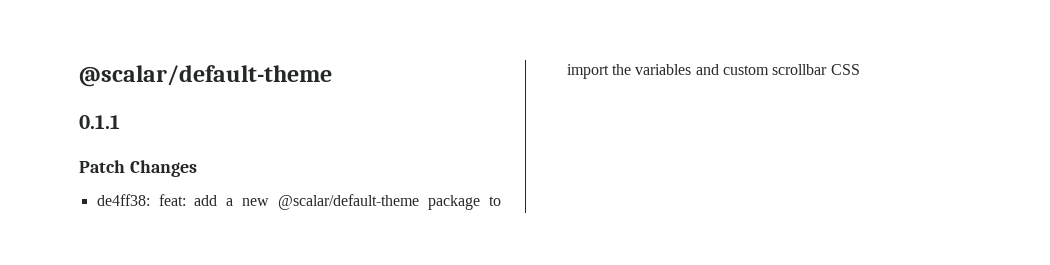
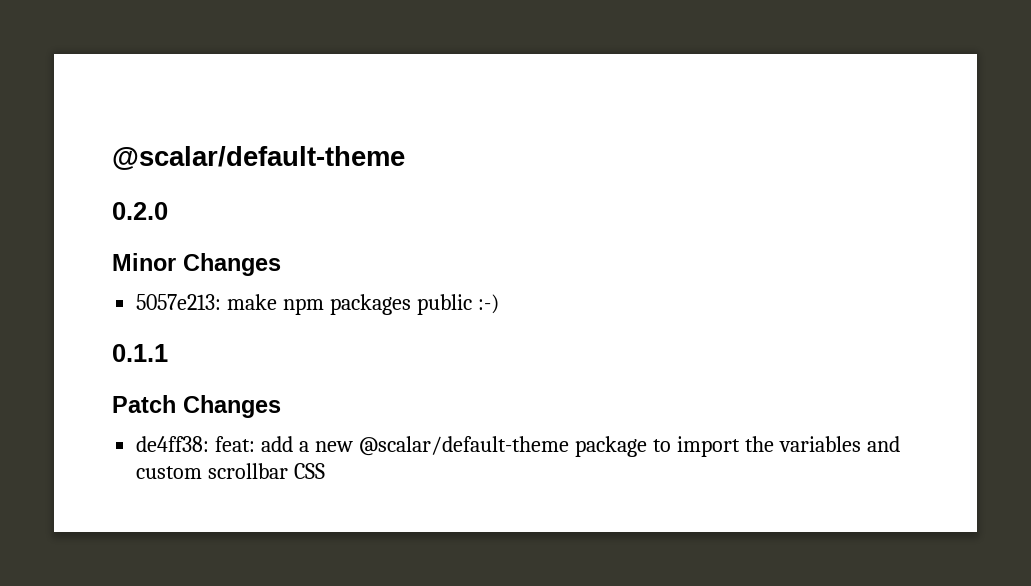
[79,65,332,87] @scalar/default-theme -> [112,146,405,170] [112,202,168,220] [112,253,281,276] [136,294,499,315] @scalar/default-theme // 0.2.0 // Minor Changes // 5057e213: make npm packages public :-)

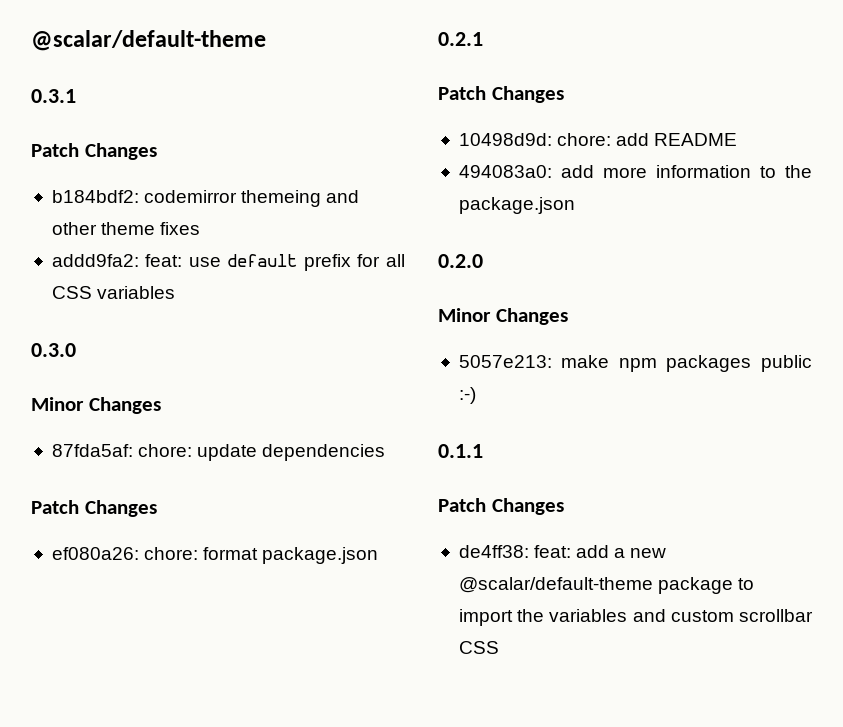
[112,146,405,170] @scalar/default-theme -> [31,30,266,51] [31,89,76,103] [31,143,157,160] [51,190,360,207] [51,222,201,235] [51,254,405,271] [51,286,176,299] [31,343,76,357] [31,397,161,414] [51,444,386,461] [31,500,157,517] [51,547,379,564] [438,32,483,46] [438,86,564,103] [458,133,738,146] [458,165,812,178] [458,197,575,214] @scalar/default-theme // 0.3.1 // Patch Changes // b184bdf2: codemirror themeing and other theme fixes // addd9fa2: feat: use default prefix for all CSS variables // 0.3.0 // Minor Changes // 87fda5af: chore: update dependencies // Patch Changes // ef080a26: chore: format package.json // 0.2.1 // Patch Changes // 10498d9d: chore: add README // 494083a0: add more information to the package.json

